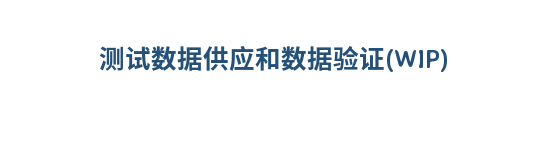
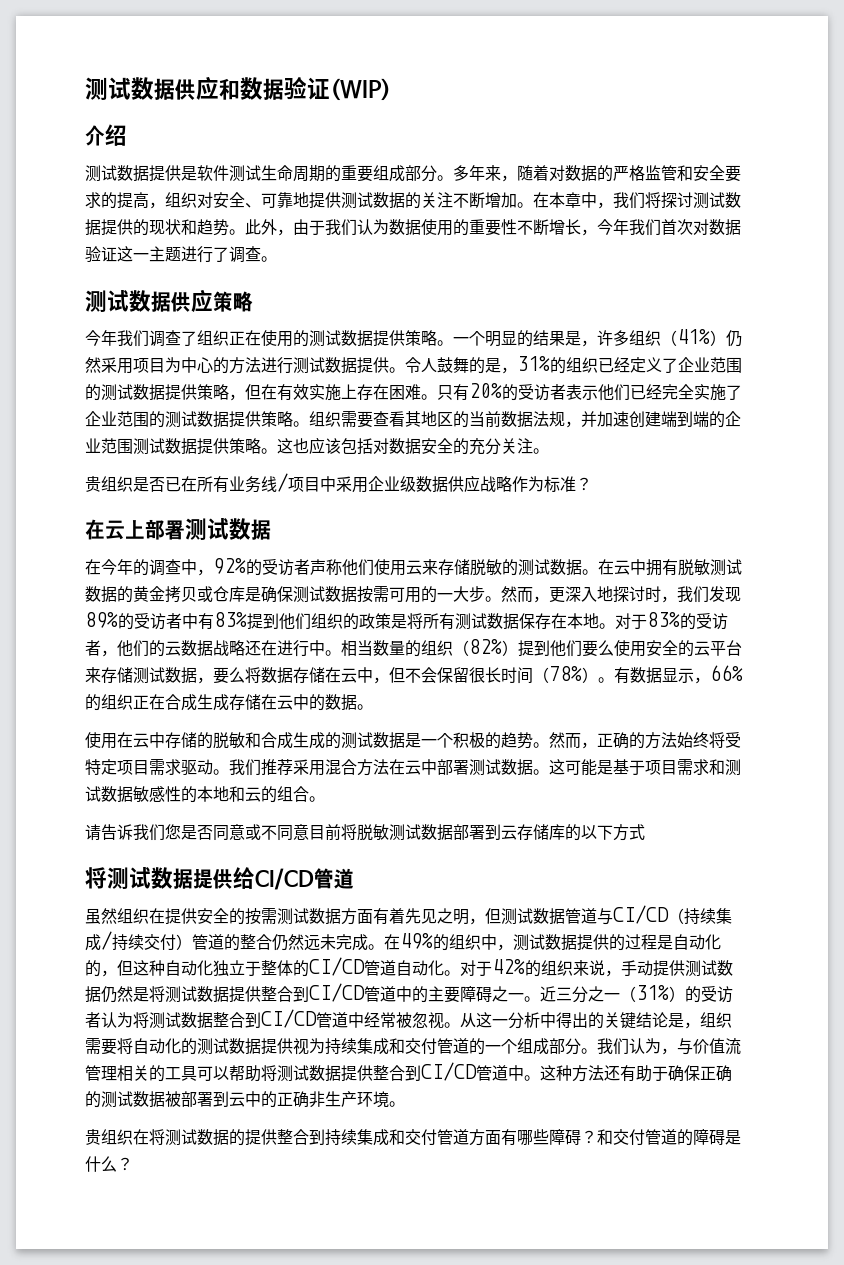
(449, 60) none -> [85,124,127,146] [85,165,741,182] [85,192,741,209] [85,219,741,236] [85,246,277,263] [85,289,253,313] [85,329,742,347] [85,356,742,374] [85,383,742,401] [85,411,741,428] [85,437,549,455] [85,473,592,493] [85,518,271,540] [85,558,742,576] [85,586,741,603] [85,612,728,630] [85,639,742,657] [85,665,743,684] [85,694,373,711] [85,732,741,749] [85,759,741,776] [85,786,325,803] [85,824,645,841] [85,867,354,890] [85,905,732,925] [85,931,721,951] [85,957,733,977] [85,983,733,1003] [85,1009,732,1029] [85,1038,741,1055] [85,1062,732,1082] [85,1091,405,1108] [85,1129,741,1146] [85,1156,133,1172] // 介绍 // 测试数据提供是软件测试生命周期的重要组成部分。多年来，随着对数据的严格监管和安全要求的提高，组织对安全、可靠地提供测试数据的关注不断增加。在本章中，我们将探讨测试数据提供的现状和趋势。此外，由于我们认为数据使用的重要性不断增长，今年我们首次对数据验证这一主题进行了调查。 // 测试数据供应策略 // 今年我们调查了组织正在使用的测试数据提供策略。一个明显的结果是，许多组织（41%）仍然采用项目为中心的方法进行测试数据提供。令人鼓舞的是，31%的组织已经定义了企业范围的测试数据提供策略，但在有效实施上存在困难。只有20%的受访者表示他们已经完全实施了企业范围的测试数据提供策略。组织需要查看其地区的当前数据法规，并加速创建端到端的企业范围测试数据提供策略。这也应该包括对数据安全的充分关注。 // 贵组织是否已在所有业务线/项目中采用企业级数据供应战略作为标准？ // 在云上部署测试数据 // 在今年的调查中，92%的受访者声称他们使用云来存储脱敏的测试数据。在云中拥有脱敏测试数据的黄金拷贝或仓库是确保测试数据按需可用的一大步。然而，更深入地探讨时，我们发现89%的受访者中有83%提到他们组织的政策是将所有测试数据保存在本地。对于83%的受访者，他们的云数据战略还在进行中。相当数量的组织（82%）提到他们要么使用安全的云平台来存储测试数据，要么将数据存储在云中，但不会保留很长时间（78%）。有数据显示，66%的组织正在合成生成存储在云中的数据。 // 使用在云中存储的脱敏和合成生成的测试数据是一个积极的趋势。然而，正确的方法始终将受特定项目需求驱动。我们推荐采用混合方法在云中部署测试数据。这可能是基于项目需求和测试数据敏感性的本地和云的组合。 // 请告诉我们您是否同意或不同意目前将脱敏测试数据部署到云存储库的以下方式 // 将测试数据提供给CI/CD管道 // 虽然组织在提供安全的按需测试数据方面有着先见之明，但测试数据管道与CI/CD（持续集成/持续交付）管道的整合仍然远未完成。在49%的组织中，测试数据提供的过程是自动化的，但这种自动化独立于整体的CI/CD管道自动化。对于42%的组织来说，手动提供测试数据仍然是将测试数据提供整合到CI/CD管道中的主要障碍之一。近三分之一（31%）的受访者认为将测试数据整合到CI/CD管道中经常被忽视。从这一分析中得出的关键结论是，组织需要将自动化的测试数据提供视为持续集成和交付管道的一个组成部分。我们认为，与价值流管理相关的工具可以帮助将测试数据提供整合到CI/CD管道中。这种方法还有助于确保正确的测试数据被部署到云中的正确非生产环境。 // 贵组织在将测试数据的提供整合到持续集成和交付管道方面有哪些障碍？和交付管道的障碍是什么？

